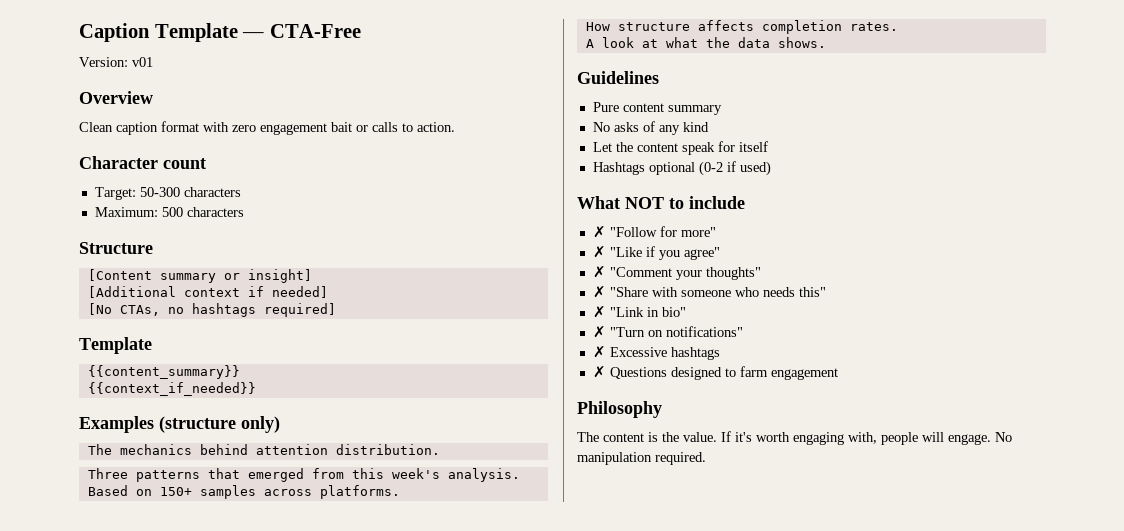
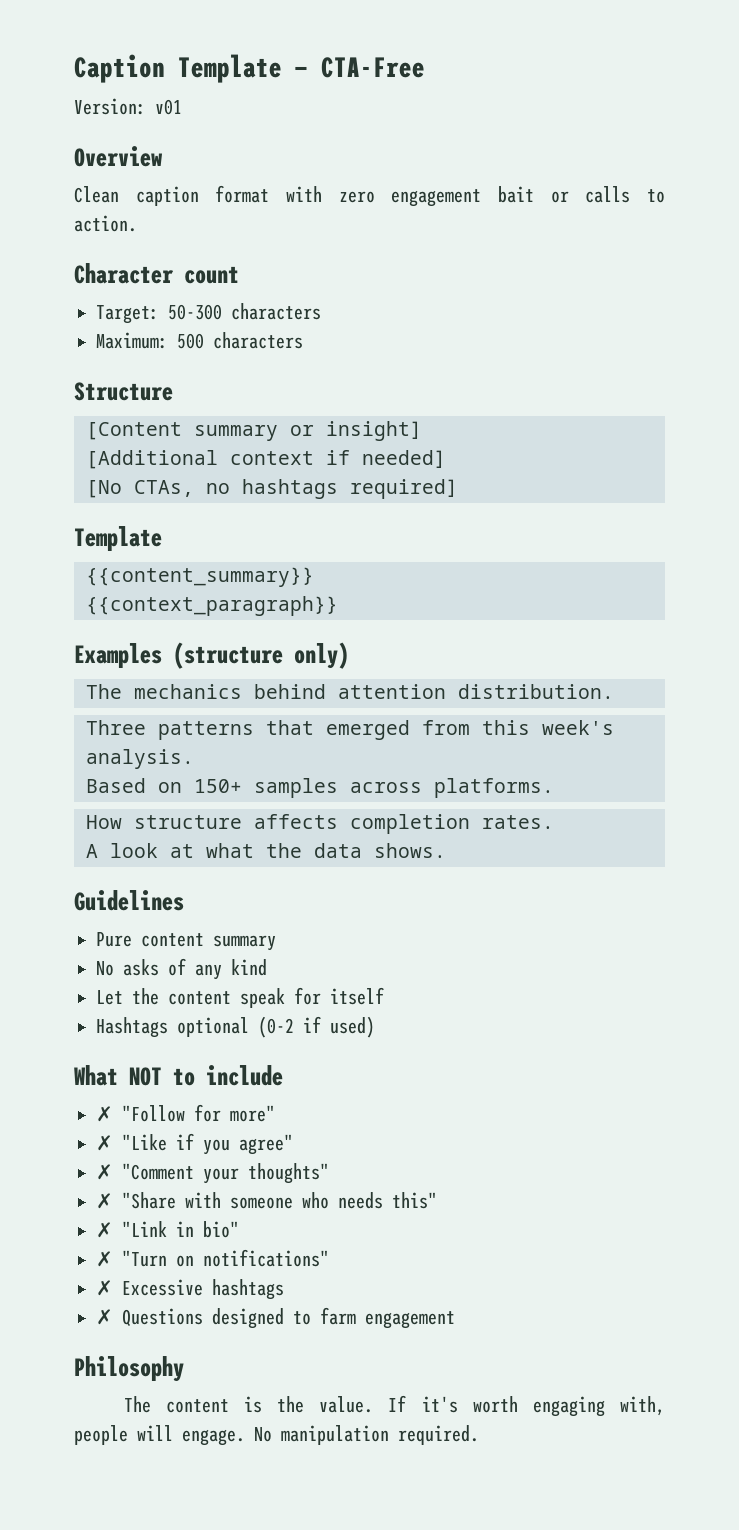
[87,382,256,396] {{context_if_needed}} -> [86,596,338,616] {{context_paragraph}}

